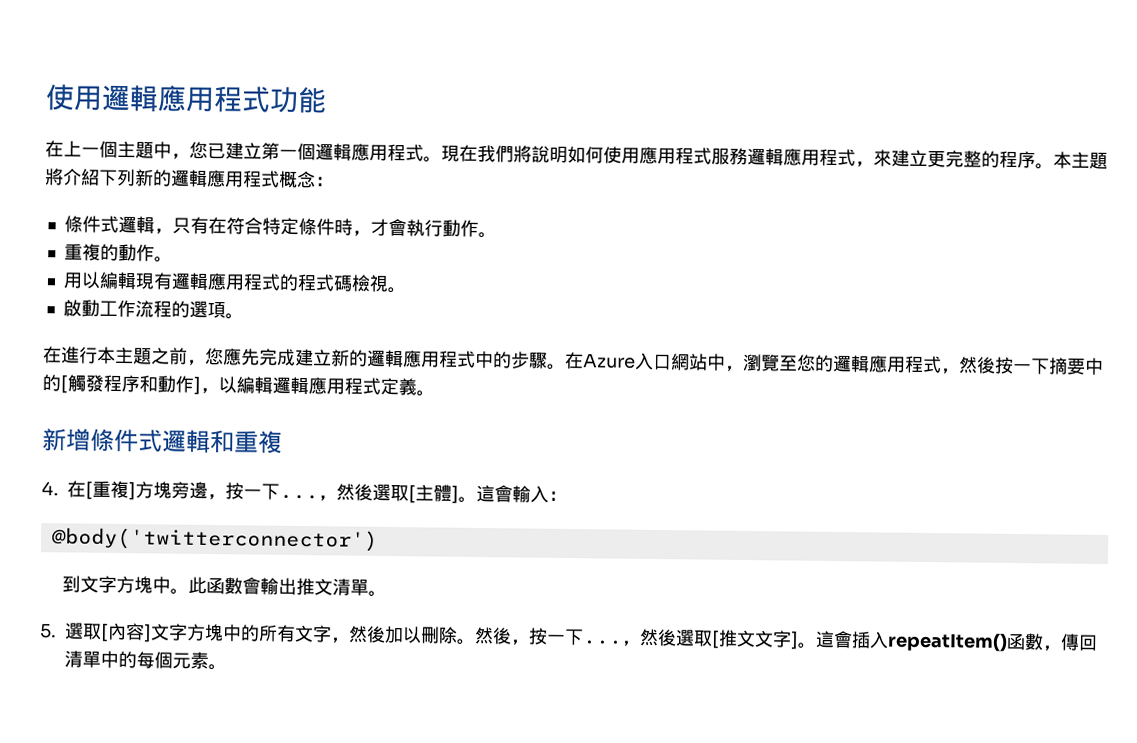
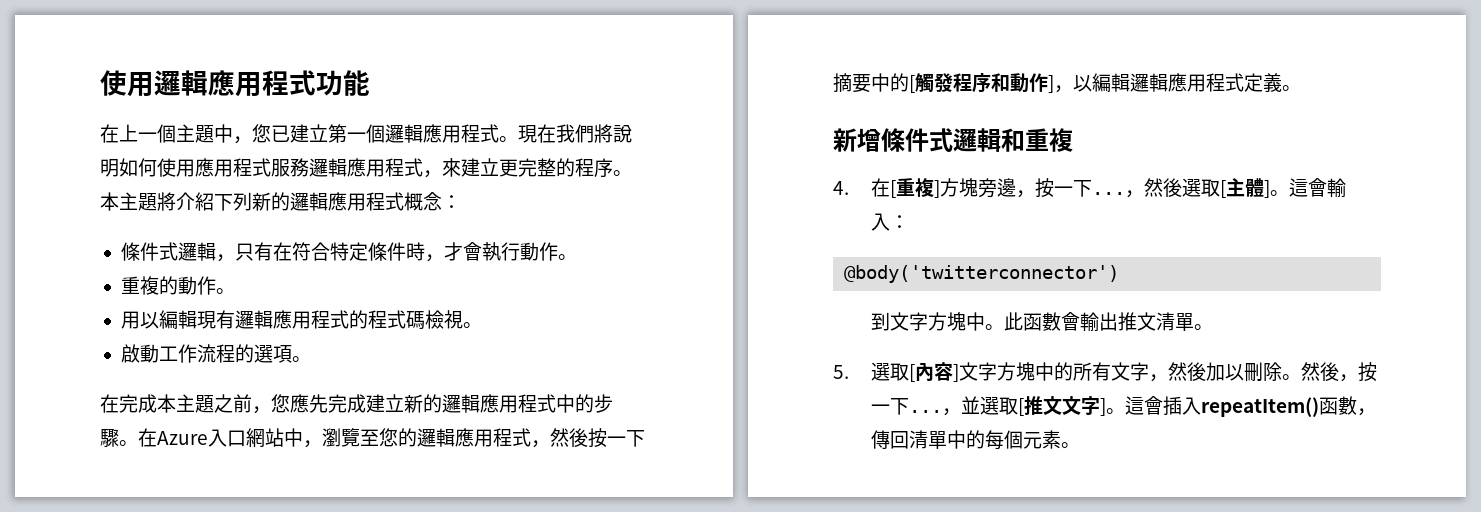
[61,346,98,364] 進行 -> [119,394,157,413] 完成
[639,628,677,647] 然後 -> [960,396,980,414] 並

